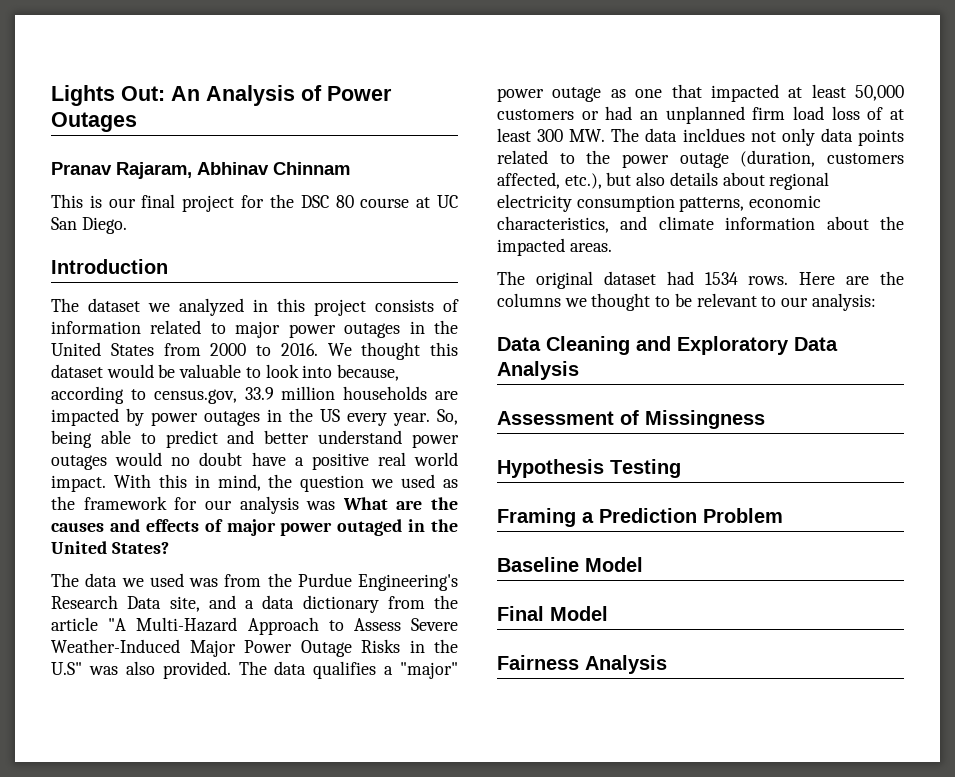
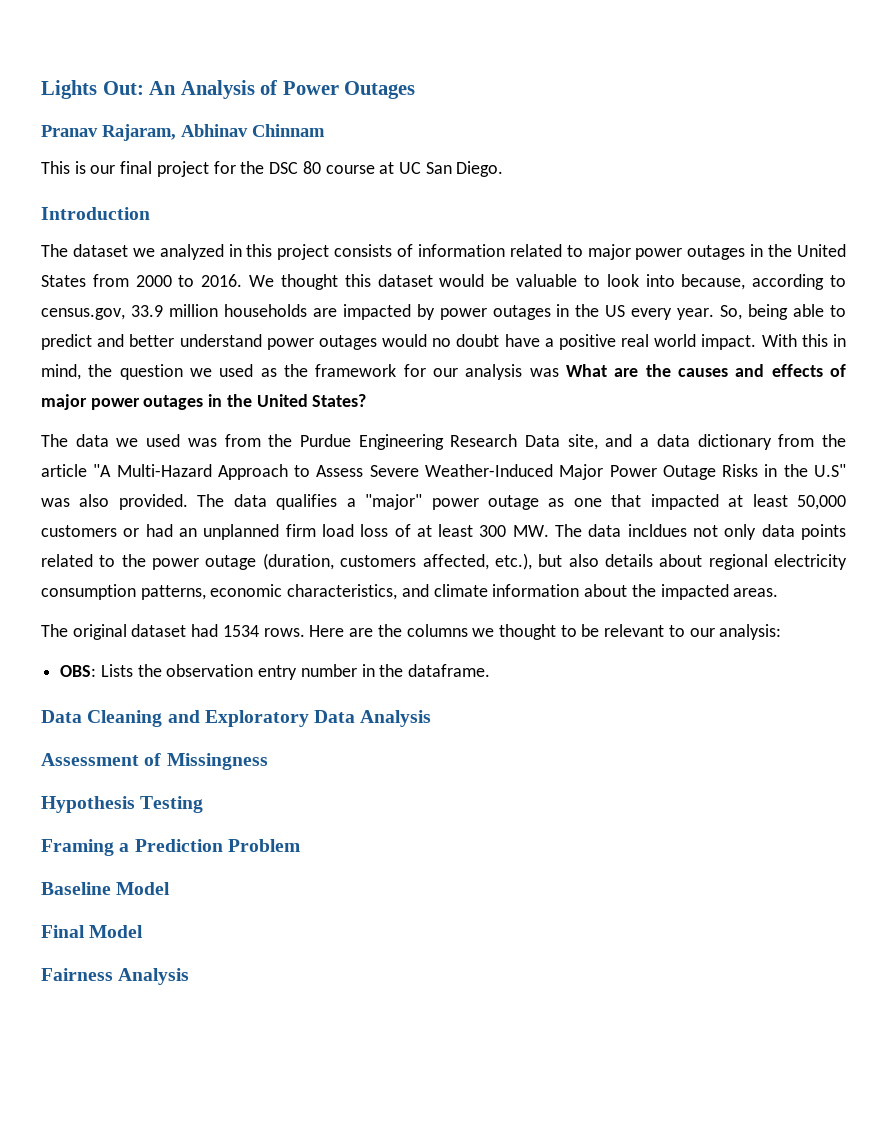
[337,519,403,536] outaged -> [143,395,204,410] outages
[358,574,458,591] Engineering's -> [358,434,444,450] Engineering
(876, 302) none -> [60,664,491,680] // OBS: Lists the observation entry number in the dataframe.

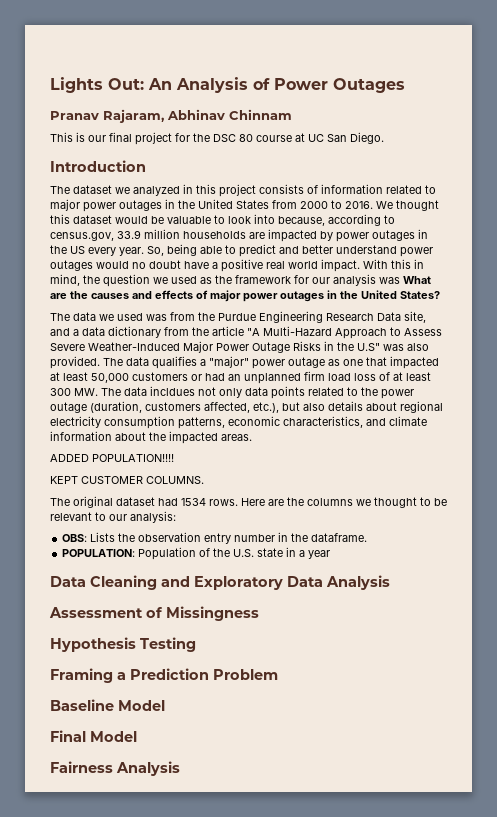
(779, 592) none -> [50,454,174,462] [50,476,204,484] // ADDED POPULATION!!!! // KEPT CUSTOMER COLUMNS.
(491, 670) none -> [62,547,331,560] // POPULATION: Population of the U.S. state in a year

